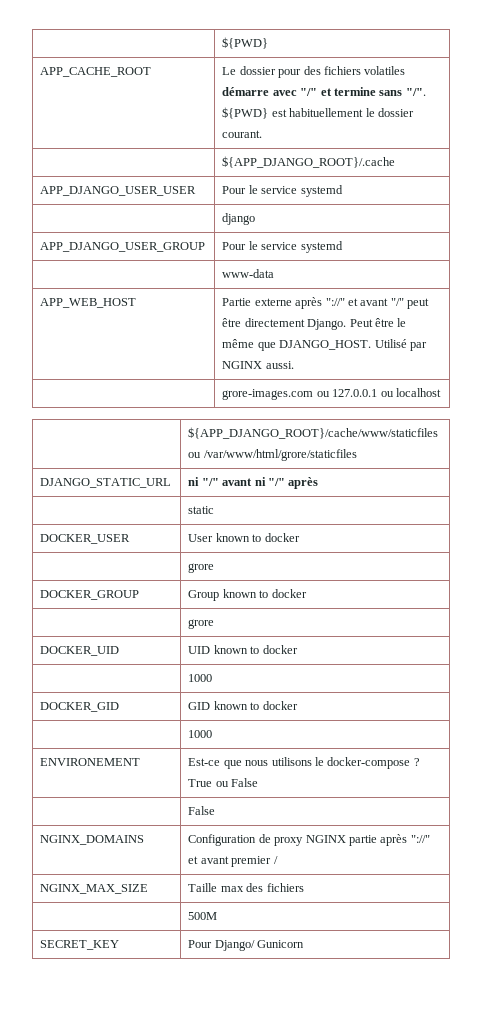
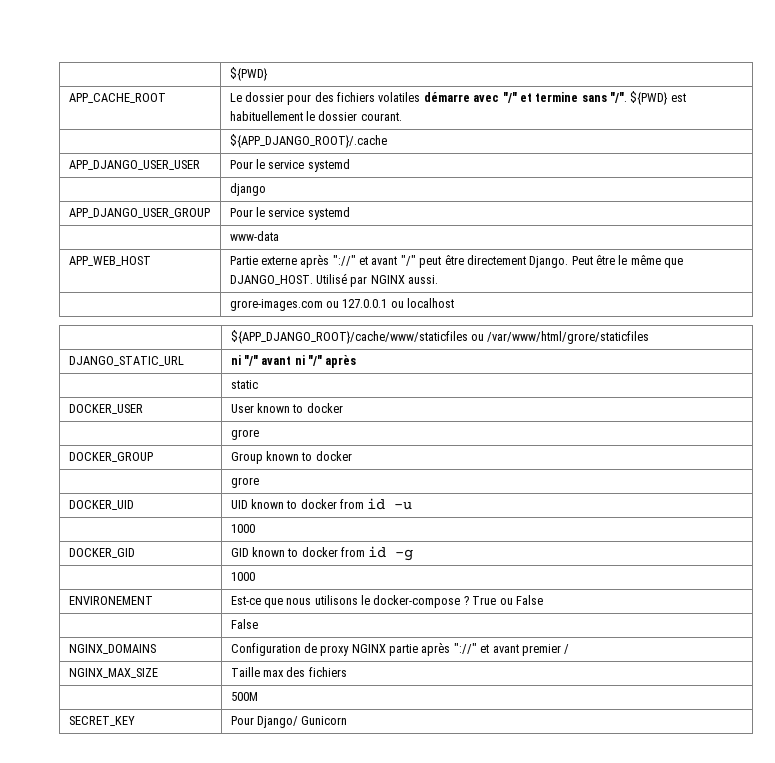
(298, 649) none -> [340,498,413,510] from id -u
(298, 705) none -> [341,546,414,561] from id -g

